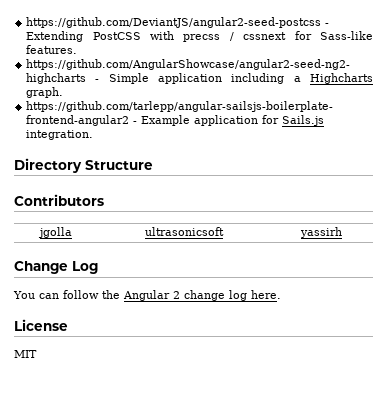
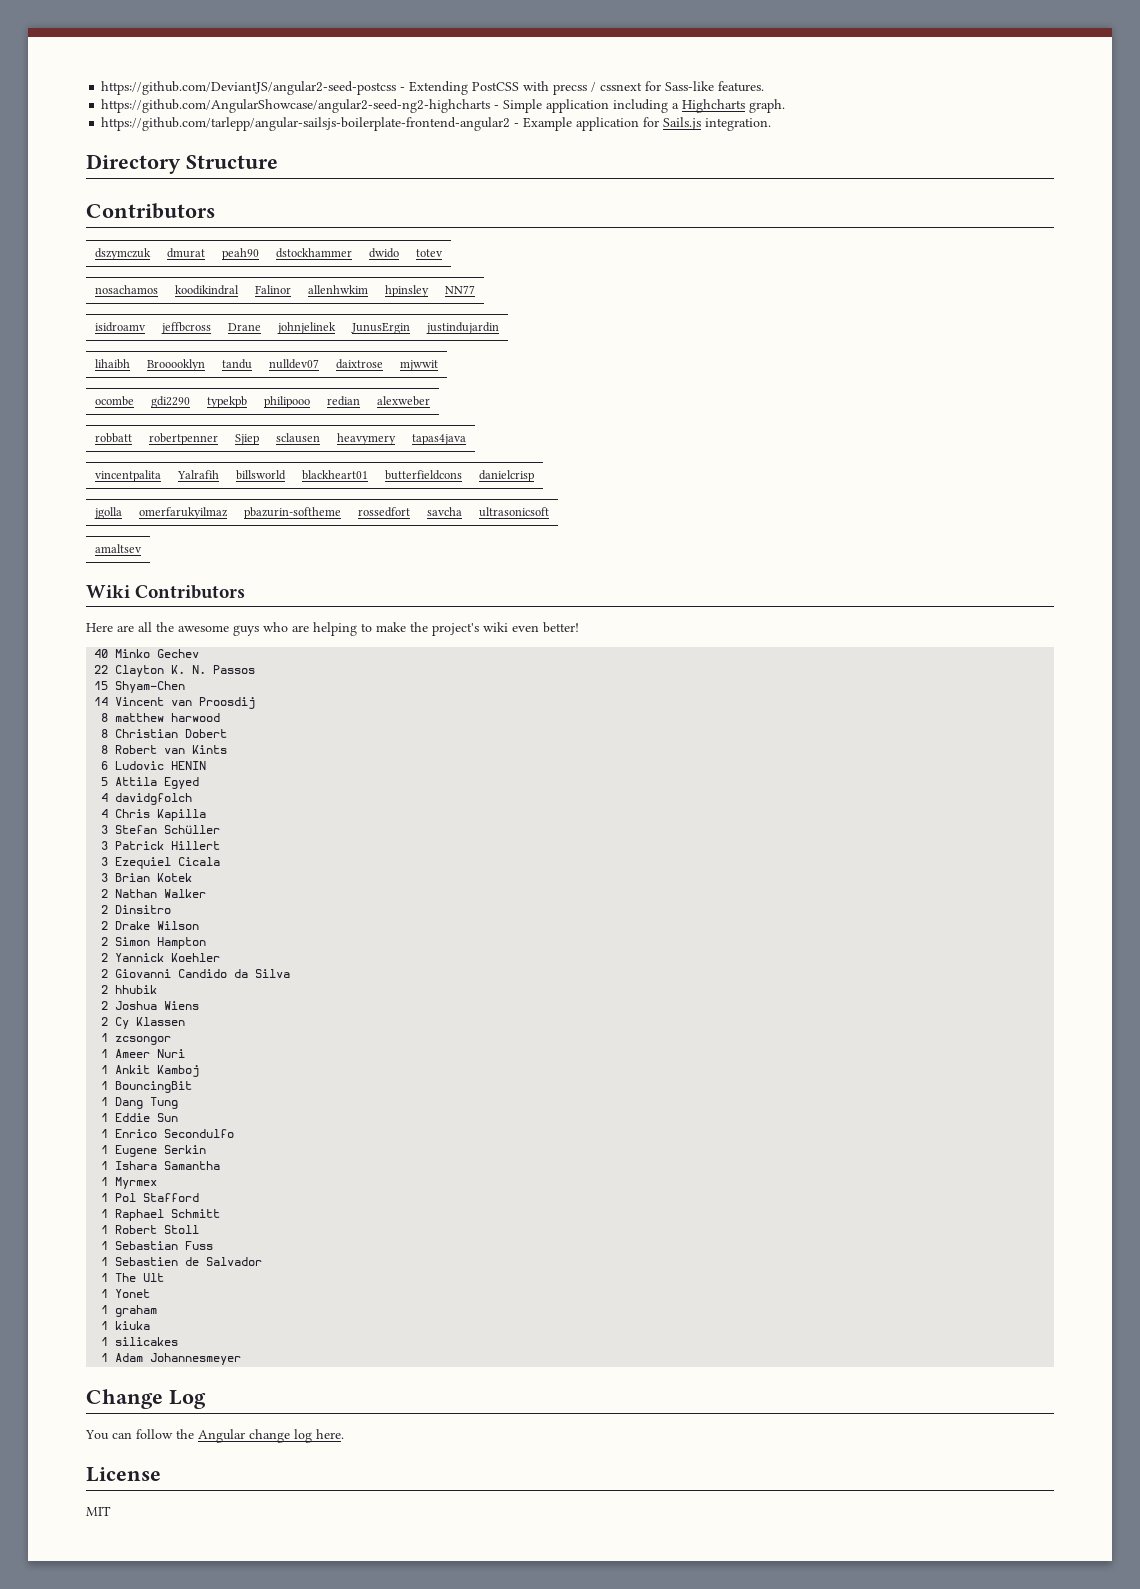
[38,227,72,238] [145,227,224,236] [300,227,342,238] jgolla | ultrasonicsoft | yassirh -> [95,248,151,260] [167,248,205,258] [222,248,259,260] [276,248,352,258] [369,248,399,258] [416,249,443,257] [95,285,158,294] [175,285,239,295] [255,285,291,294] [308,285,368,294] [385,285,429,297] [445,285,475,294] [95,322,146,332] [161,322,211,334] [228,323,261,331] [277,322,336,334] [351,322,410,334] [426,322,499,334] [95,359,130,369] [147,359,205,371] [222,359,252,369] [269,359,319,369] [336,359,383,369] [400,360,438,371] [95,396,134,406] [151,396,190,408] [207,396,247,408] [264,396,310,408] [327,396,360,406] [377,396,430,406] [95,433,132,443] [149,433,218,445] [235,434,259,445] [276,433,320,443] [337,433,396,445] [412,434,466,445] [95,470,161,482] [177,470,219,479] [236,470,286,480] [302,470,368,480] [385,470,462,480] [479,470,534,482] [94,507,122,519] [139,507,228,519] [244,507,341,519] [358,507,410,517] [427,507,462,516] [479,507,549,517] [95,544,142,553] [86,585,246,599] [86,622,579,636] [94,649,200,658] [94,665,256,677] [94,681,186,693] [94,697,256,709] [101,713,221,722] [101,729,228,738] [101,745,228,754] [101,761,207,770] [101,777,200,789] [101,793,193,805] [101,809,207,821] [101,825,221,834] [101,841,221,850] [101,857,221,869] [101,873,193,882] [101,889,207,898] [101,905,172,914] [101,921,200,930] [101,937,207,949] [101,953,221,962] [101,969,291,978] [101,985,158,994] [101,1001,200,1010] [101,1017,186,1029] [101,1033,172,1045] [101,1049,186,1058] [101,1065,200,1077] [101,1081,193,1093] [101,1097,179,1109] [101,1113,179,1122] [101,1129,235,1138] [101,1145,207,1157] [101,1161,221,1170] [101,1177,158,1189] [101,1193,200,1202] [101,1209,221,1221] [101,1225,200,1234] [101,1241,214,1250] [101,1257,263,1266] [101,1273,165,1282] [101,1289,151,1298] [101,1305,158,1317] [101,1321,151,1330] [101,1337,179,1346] [101,1353,242,1365] dszymczuk | dmurat | peah90 | dstockhammer | dwido | totev // nosachamos | koodikindral | Falinor | allenhwkim | hpinsley | NN77 // isidroamv | jeffbcross | Drane | johnjelinek | JunusErgin | justindujardin // lihaibh | Brooooklyn | tandu | nulldev07 | daixtrose | mjwwit // ocombe | gdi2290 | typekpb | philipooo | redian | alexweber // robbatt | robertpenner | Sjiep | sclausen | heavymery | tapas4java // vincentpalita | Yalrafih | billsworld | blackheart01 | butterfieldcons | danielcrisp // jgolla | omerfarukyilmaz | pbazurin-softheme | rossedfort | savcha | ultrasonicsoft // amaltsev // Wiki Contributors // Here are all the awesome guys who are helping to make the project's wiki even better! // 40 Minko Gechev // 22 Clayton K. N. Passos // 15 Shyam-Chen // 14 Vincent van Proosdij // 8 matthew harwood // 8 Christian Dobert // 8 Robert van Kints // 6 Ludovic HENIN // 5 Attila Egyed // 4 davidgfolch // 4 Chris Kapilla // 3 Stefan Schüller // 3 Patrick Hillert // 3 Ezequiel Cicala // 3 Brian Kotek // 2 Nathan Walker // 2 Dinsitro // 2 Drake Wilson // 2 Simon Hampton // 2 Yannick Koehler // 2 Giovanni Candido da Silva // 2 hhubik // 2 Joshua Wiens // 2 Cy Klassen // 1 zcsongor // 1 Ameer Nuri // 1 Ankit Kamboj // 1 BouncingBit // 1 Dang Tung // 1 Eddie Sun // 1 Enrico Secondulfo // 1 Eugene Serkin // 1 Ishara Samantha // 1 Myrmex // 1 Pol Stafford // 1 Raphael Schmitt // 1 Robert Stoll // 1 Sebastian Fuss // 1 Sebastien de Salvador // 1 The Ult // 1 Yonet // 1 graham // 1 kiuka // 1 silicakes // 1 Adam Johannesmeyer
[173,291,180,299] 2 -> (245, 1436) none

